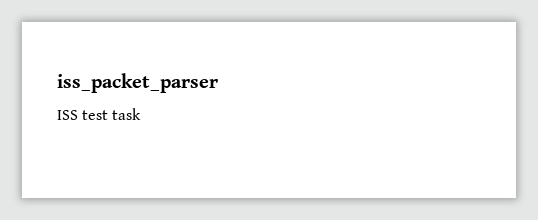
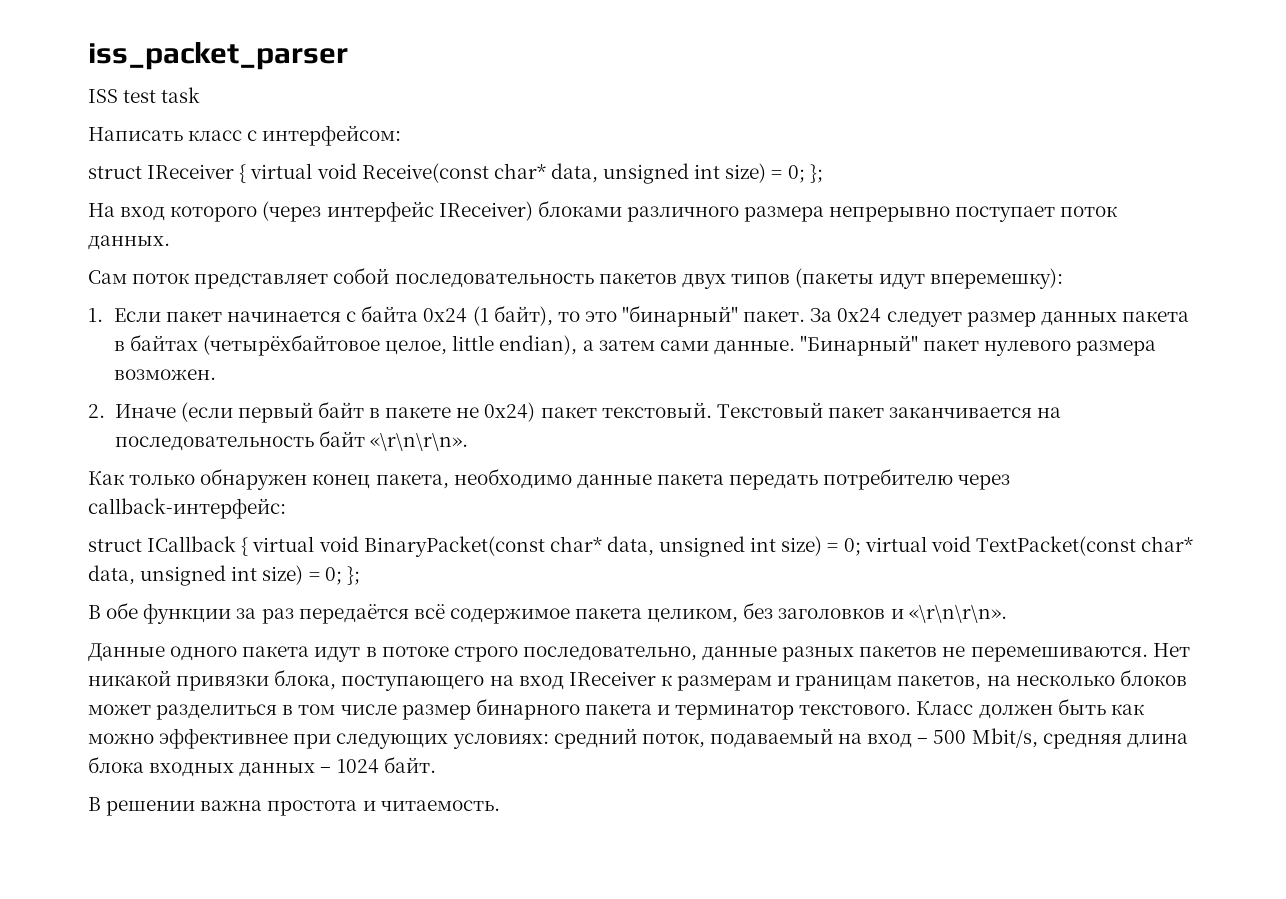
(142, 114) none -> [88,125,402,146] [88,163,823,184] [88,200,1119,222] [88,235,170,250] [88,267,1064,289] [88,305,1189,327] [113,334,1157,356] [113,369,216,380] [88,401,1062,423] [114,430,468,451] [88,468,1011,490] [88,498,286,519] [88,536,1194,557] [88,565,360,586] [88,602,1007,624] [88,643,1190,662] [88,669,1187,691] [88,698,1145,720] [88,728,1188,749] [88,756,436,777] [88,797,500,816] // Написать класс с интерфейсом: // struct IReceiver { virtual void Receive(const char* data, unsigned int size) = 0; }; // На вход которого (через интерфейс IReceiver) блоками различного размера непрерывно поступает поток данных. // Сам поток представляет собой последовательность пакетов двух типов (пакеты идут вперемешку): // 1. Если пакет начинается с байта 0x24 (1 байт), то это "бинарный" пакет. За 0x24 следует размер данных пакета в байтах (четырёхбайтовое целое, little endian), а затем сами данные. "Бинарный" пакет нулевого размера возможен. // 2. Иначе (если первый байт в пакете не 0x24) пакет текстовый. Текстовый пакет заканчивается на последовательность байт «\r\n\r\n». // Как только обнаружен конец пакета, необходимо данные пакета передать потребителю через callback-интерфейс: // struct ICallback { virtual void BinaryPacket(const char* data, unsigned int size) = 0; virtual void TextPacket(const char* data, unsigned int size) = 0; }; // В обе функции за раз передаётся всё содержимое пакета целиком, без заголовков и «\r\n\r\n». // Данные одного пакета идут в потоке строго последовательно, данные разных пакетов не перемешиваются. Нет никакой привязки блока, поступающего на вход IReceiver к размерам и границам пакетов, на несколько блоков может разделиться в том числе размер бинарного пакета и терминатор текстового. Класс должен быть как можно эффективнее при следующих условиях: средний поток, подаваемый на вход – 500 Mbit/s, средняя длина блока входных данных – 1024 байт. // В решении важна простота и читаемость.

